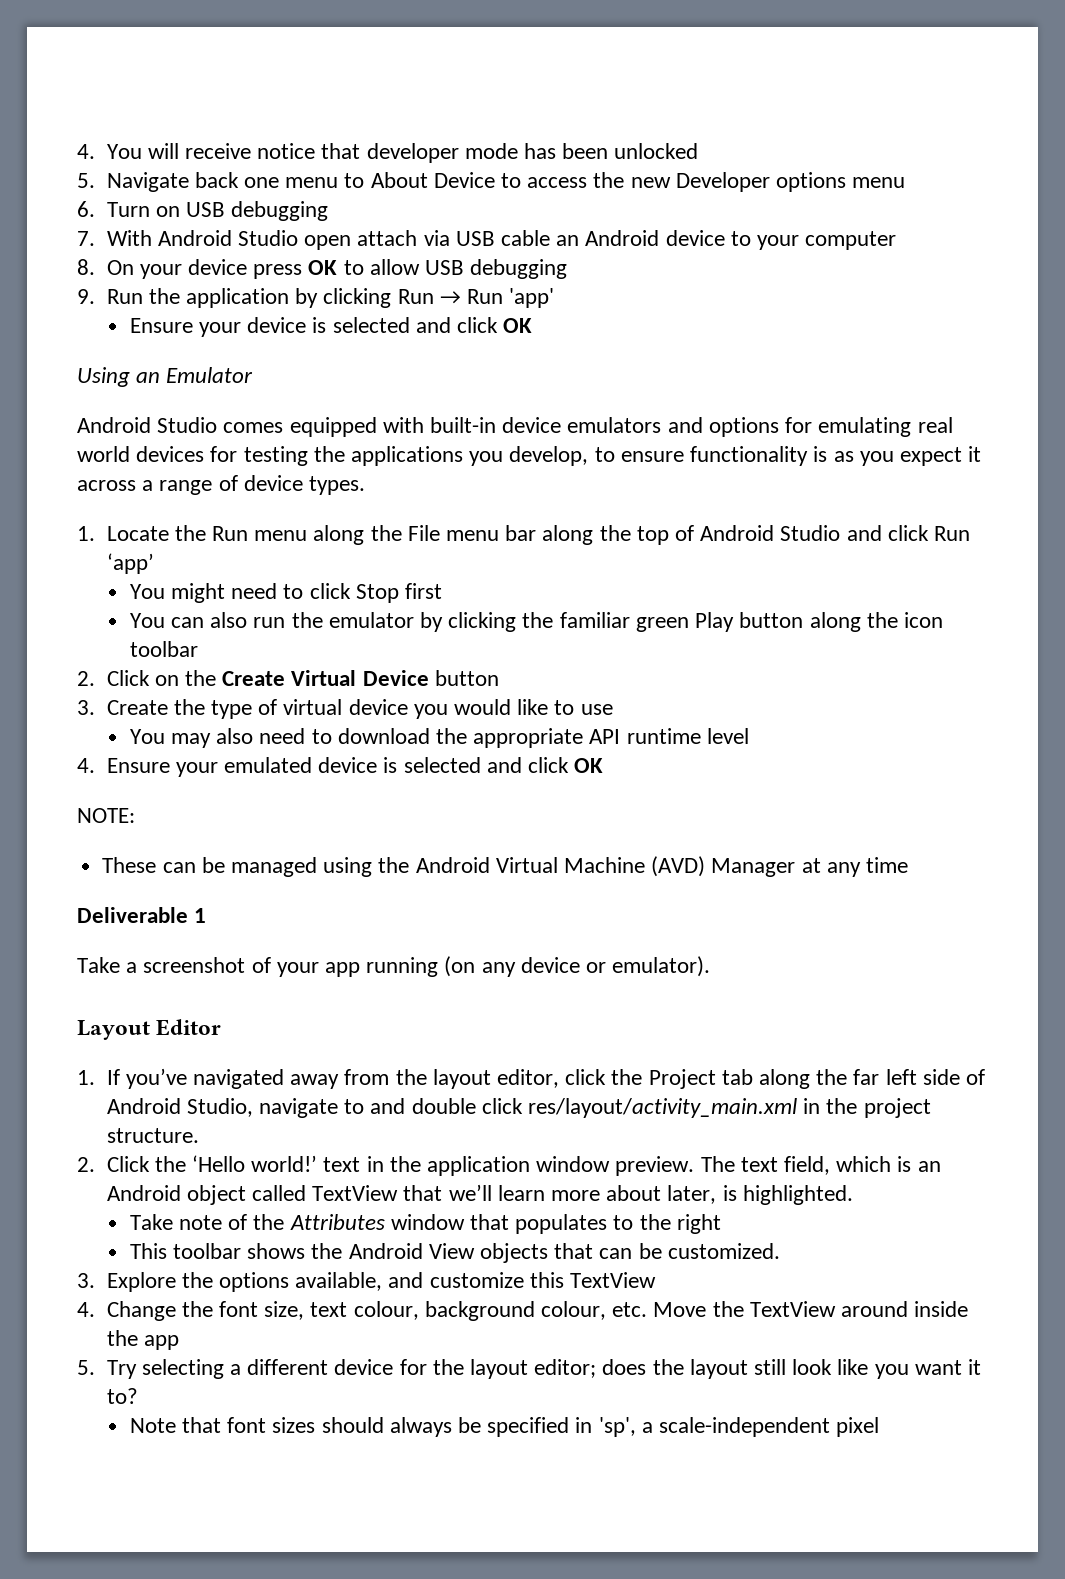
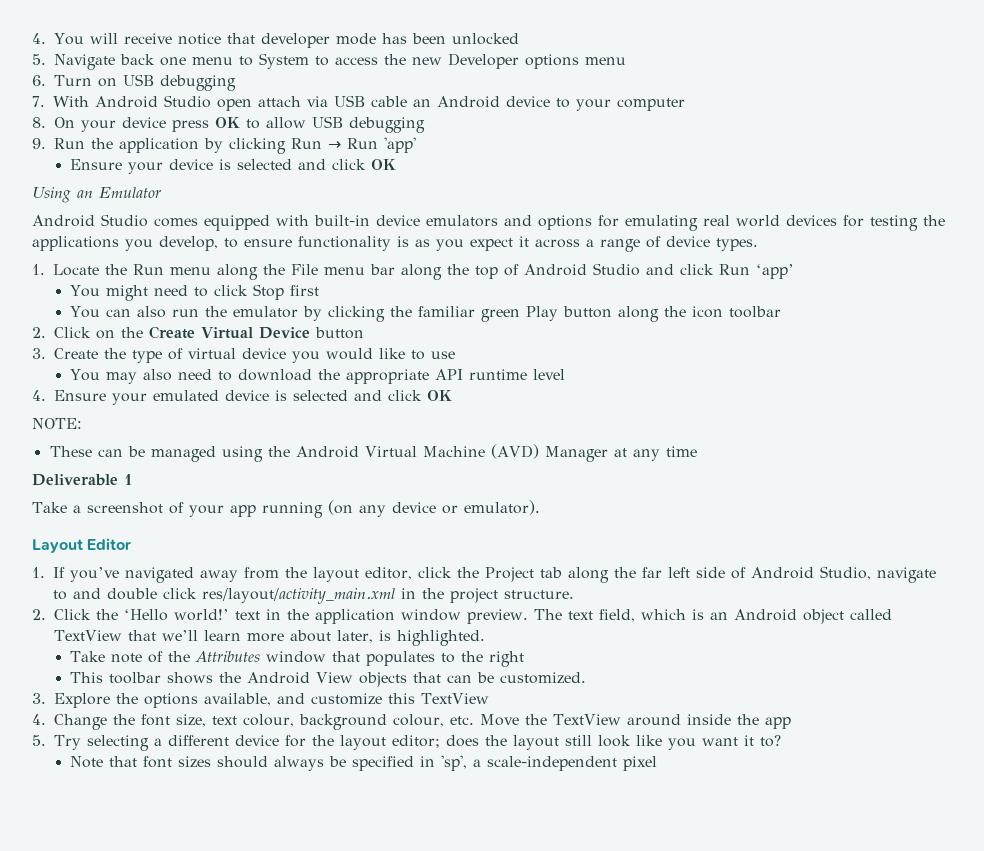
[370,172,495,188] About Device -> [259,53,309,69] System

